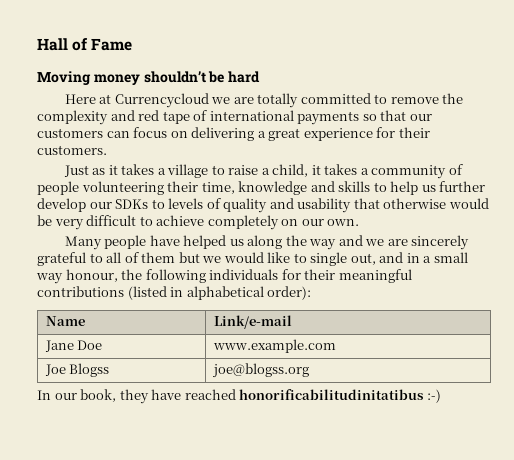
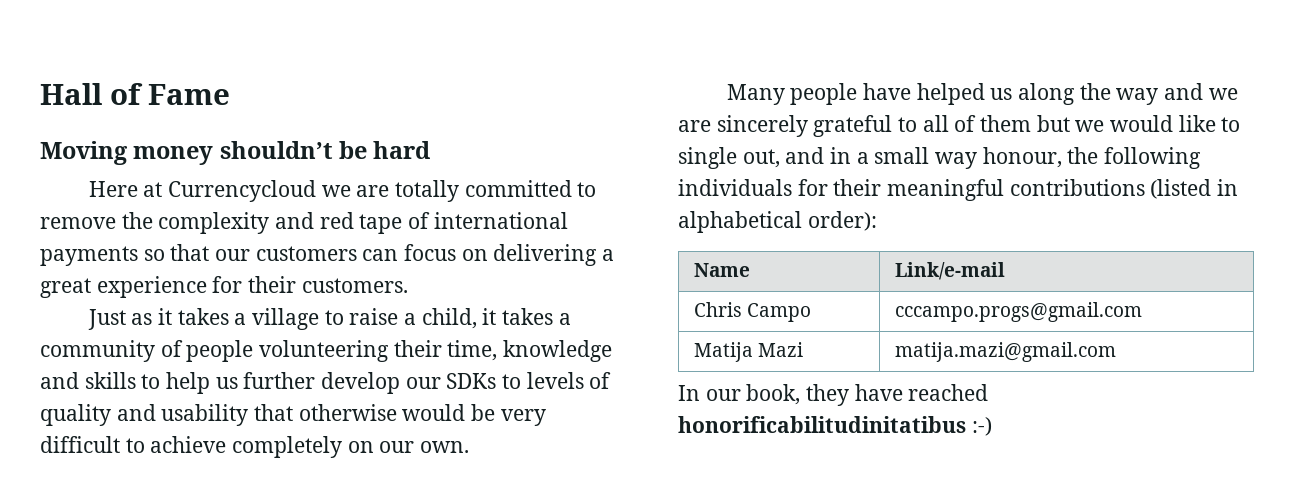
[44,340,103,352] [212,339,336,353] [44,363,110,377] [211,363,309,378] Jane Doe | www.example.com // Joe Blogss | joe@blogss.org -> [693,302,811,322] [894,302,1142,322] [693,342,803,362] [894,342,1116,362] Chris Campo | cccampo.progs@gmail.com // Matija Mazi | matija.mazi@gmail.com

